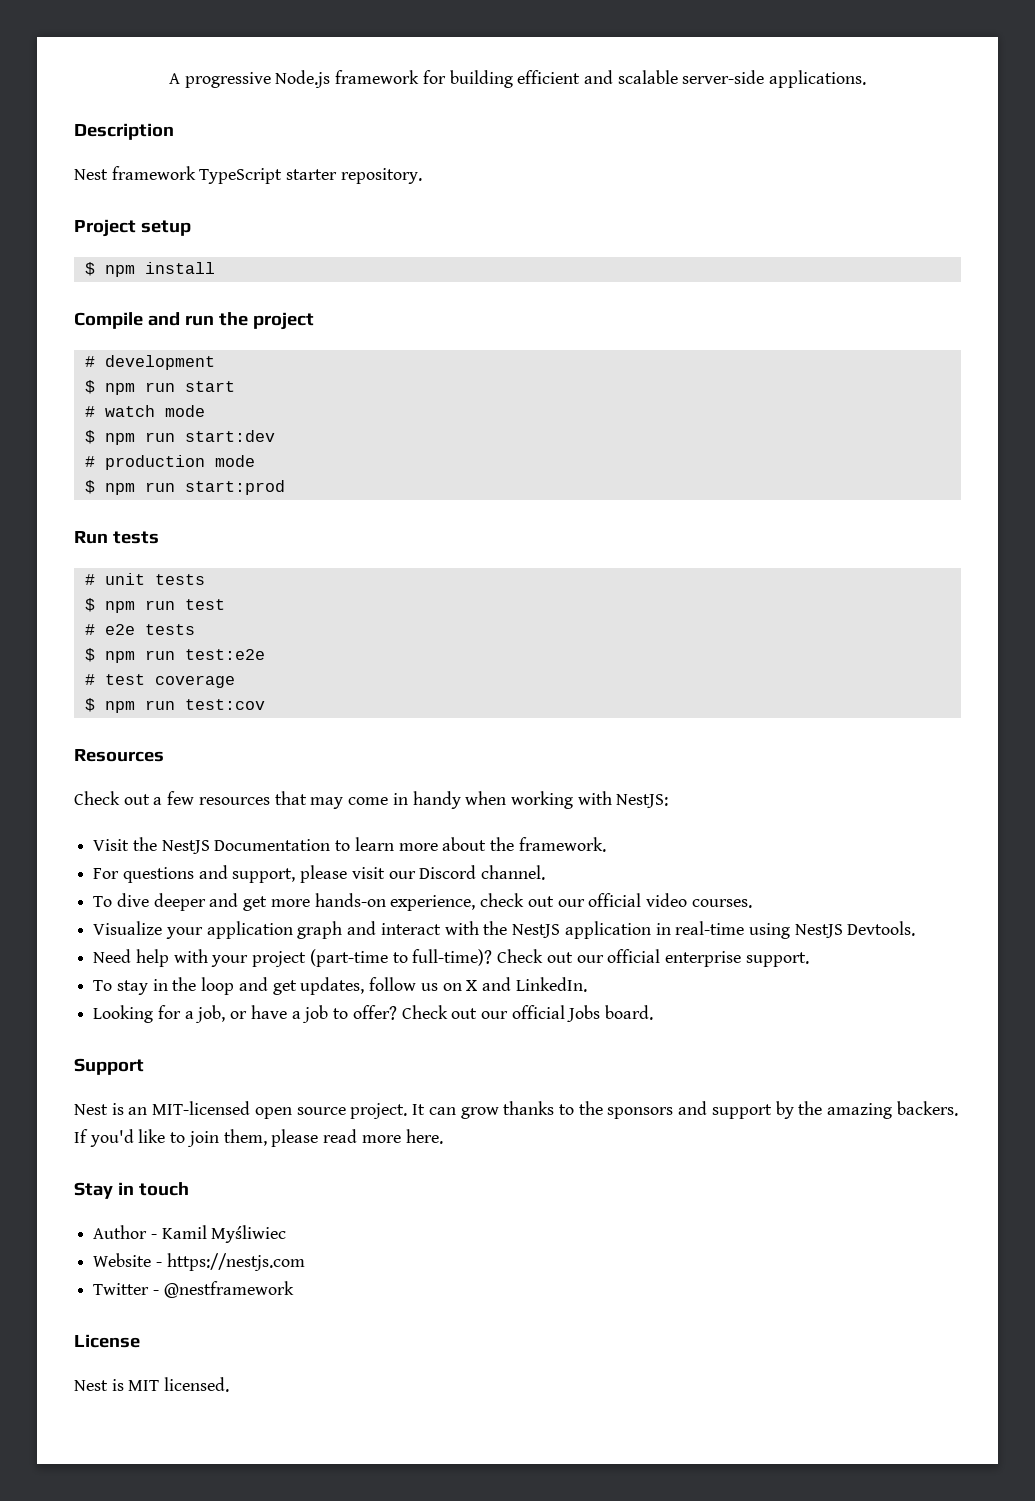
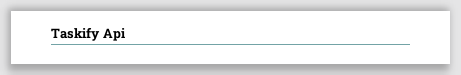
[168,70,867,88] [74,123,174,140] [74,166,422,184] [74,219,191,237] [84,262,215,277] [74,312,314,330] [84,355,215,370] [84,380,235,395] [84,405,205,417] [84,430,275,445] [84,455,255,470] [84,480,285,495] [74,531,159,544] [84,573,205,585] [84,598,225,613] [84,624,195,635] [84,648,265,663] [84,674,235,688] [84,698,265,713] [74,749,164,762] [74,791,669,809] [93,837,606,854] [93,865,546,883] [93,893,752,911] [93,921,916,939] [93,949,809,967] [93,977,587,995] [93,1005,654,1023] [74,1058,144,1075] [74,1101,958,1119] [74,1129,443,1147] [74,1182,189,1199] [93,1225,287,1243] [93,1253,305,1271] [93,1281,294,1298] [74,1334,140,1348] [74,1377,230,1392] A progressive Node.js framework for building efficient and scalable server-side applications. // Description // Nest framework TypeScript starter repository. // Project setup // $ npm install // Compile and run the project // # development // $ npm run start // # watch mode // $ npm run start:dev // # production mode // $ npm run start:prod // Run tests // # unit tests // $ npm run test // # e2e tests // $ npm run test:e2e // # test coverage // $ npm run test:cov // Resources // Check out a few resources that may come in handy when working with NestJS: // Visit the NestJS Documentation to learn more about the framework. // For questions and support, please visit our Discord channel. // To dive deeper and get more hands-on experience, check out our official video courses. // Visualize your application graph and interact with the NestJS application in real-time using NestJS Devtools. // Need help with your project (part-time to full-time)? Check out our official enterprise support. // To stay in the loop and get updates, follow us on X and LinkedIn. // Looking for a job, or have a job to offer? Check out our official Jobs board. // Support // Nest is an MIT-licensed open source project. It can grow thanks to the sponsors and support by the amazing backers. If you'd like to join them, please read more here. // Stay in touch // Author - Kamil Myśliwiec // Website - https://nestjs.com // Twitter - @nestframework // License // Nest is MIT licensed. -> [51,27,125,41] Taskify Api

